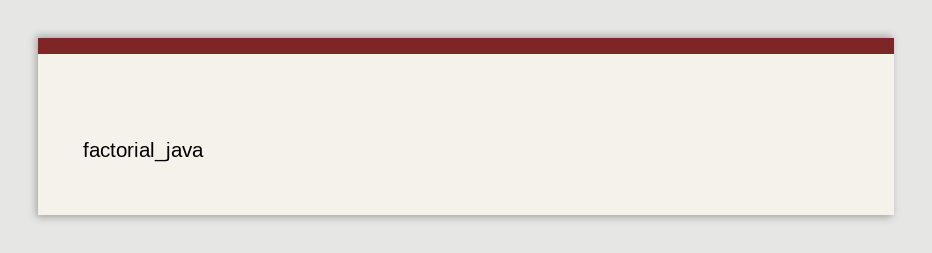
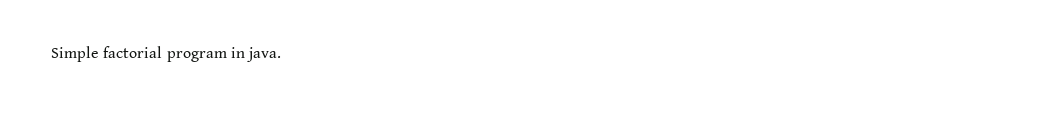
[83,142,204,162] factorial_java -> [51,46,282,62] Simple factorial program in java.

